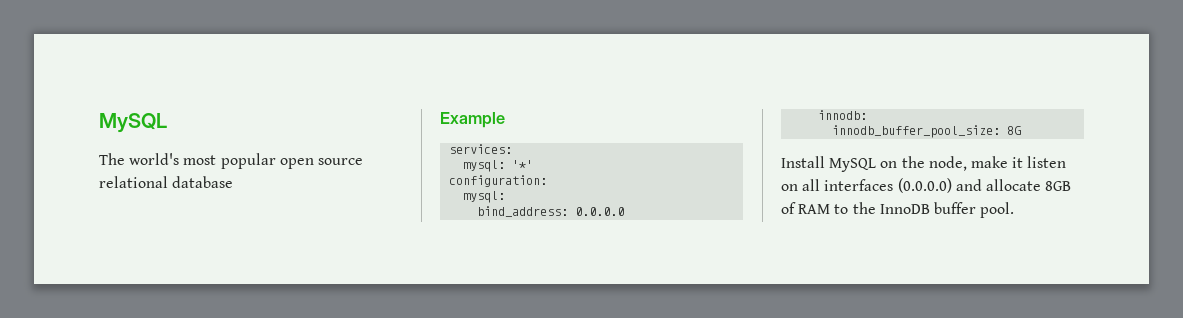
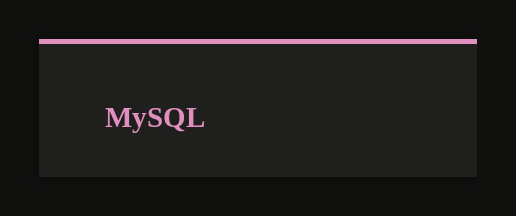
[99,113,167,133] [99,153,363,169] [99,176,234,188] [440,112,505,128] [449,144,513,154] [463,160,534,172] [449,175,548,187] [463,191,506,203] [477,206,625,217] [818,110,868,120] [832,125,1022,138] [781,156,1067,172] [781,178,1072,193] [781,202,1015,218] MySQL // The world's most popular open source relational database // Example // services: // mysql: '*' // configuration: // mysql: // bind_address: 0.0.0.0 // innodb: // innodb_buffer_pool_size: 8G // Install MySQL on the node, make it listen on all interfaces (0.0.0.0) and allocate 8GB of RAM to the InnoDB buffer pool. -> [105,108,205,133] MySQL

